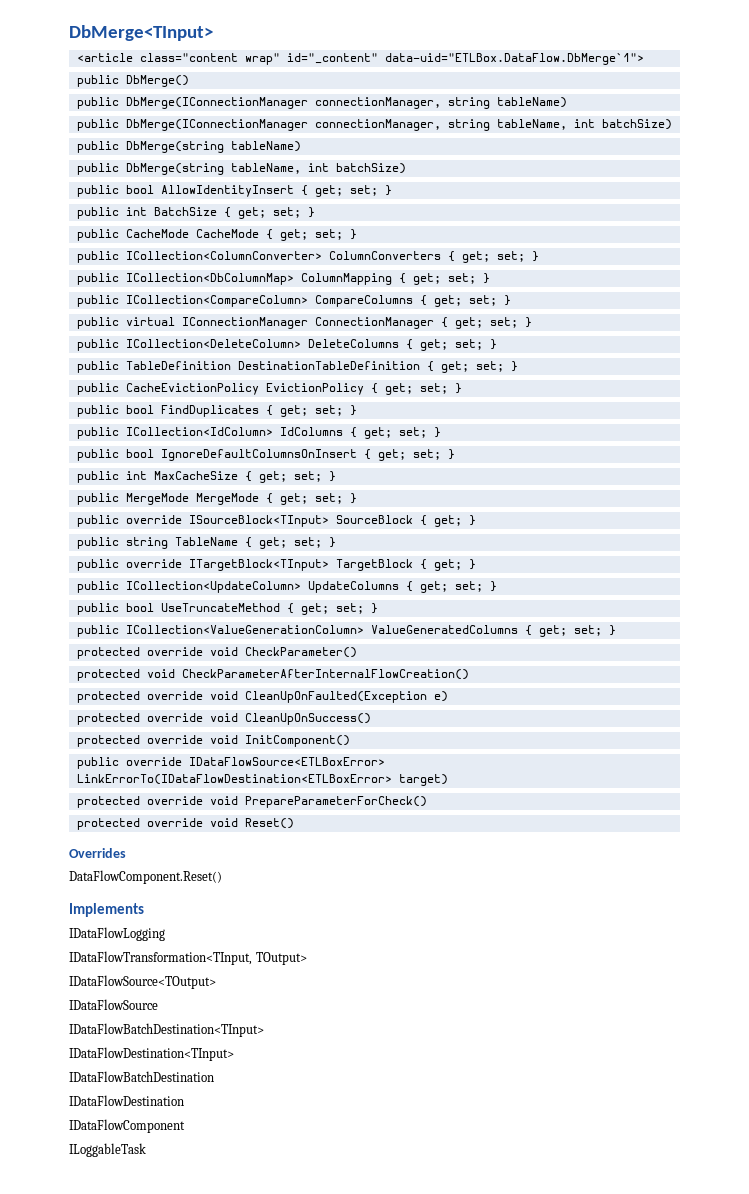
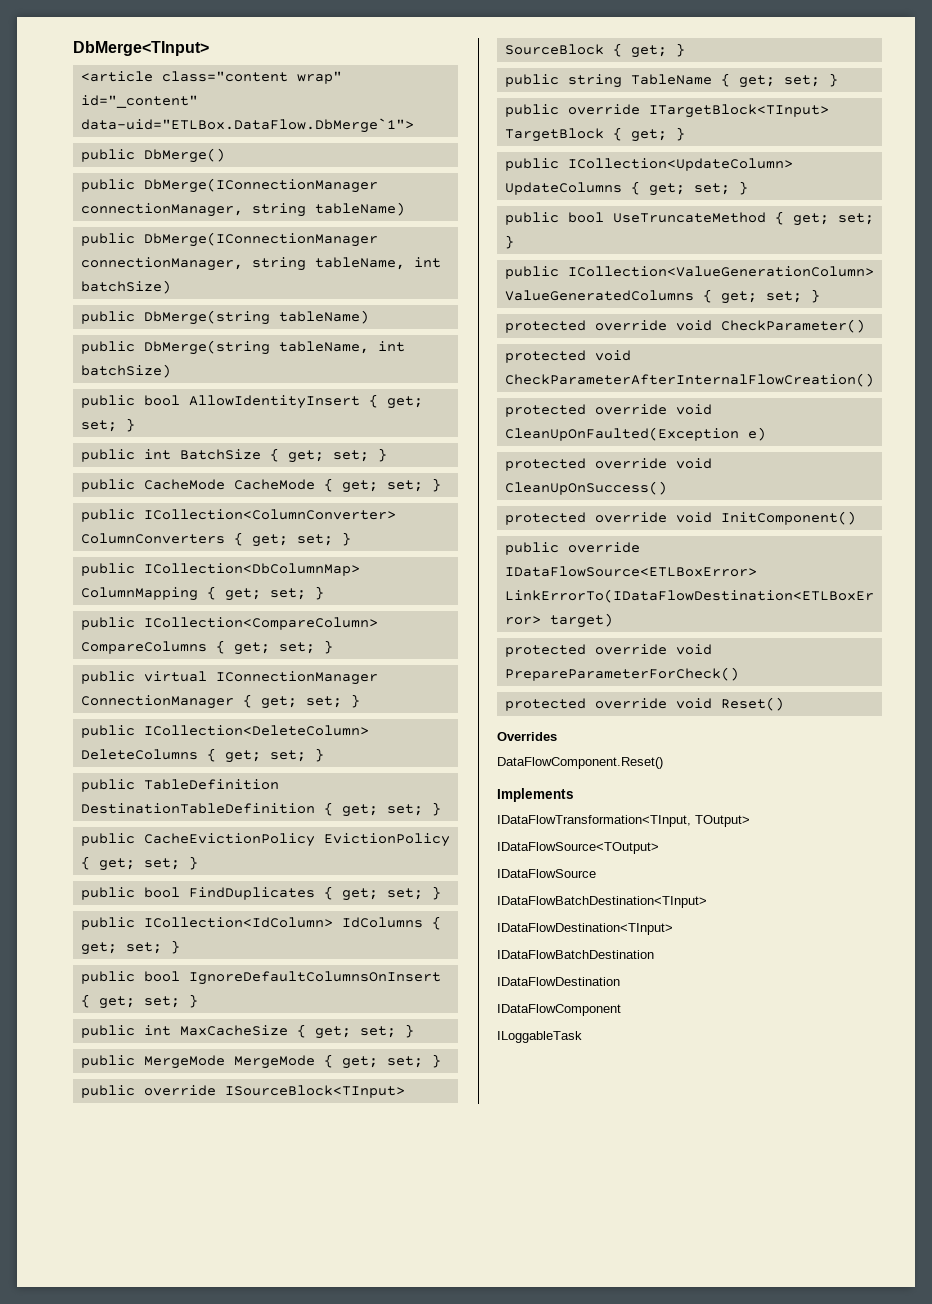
[69,927,165,941] // IDataFlowLogging -> (574, 795) none

